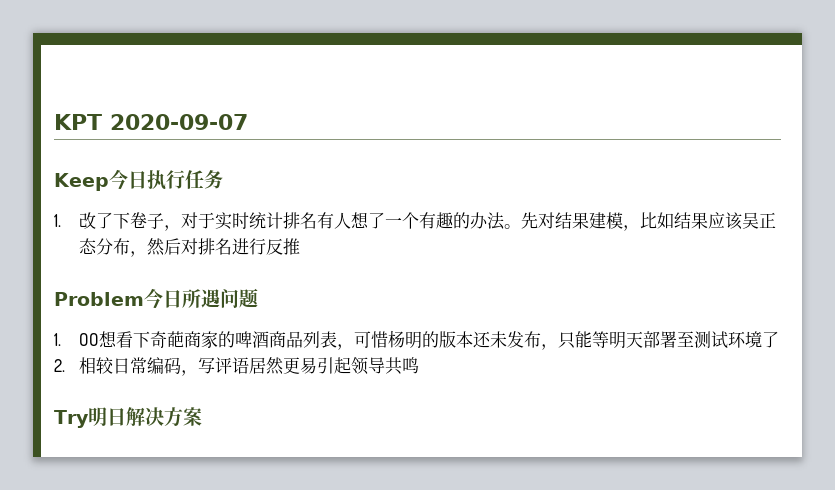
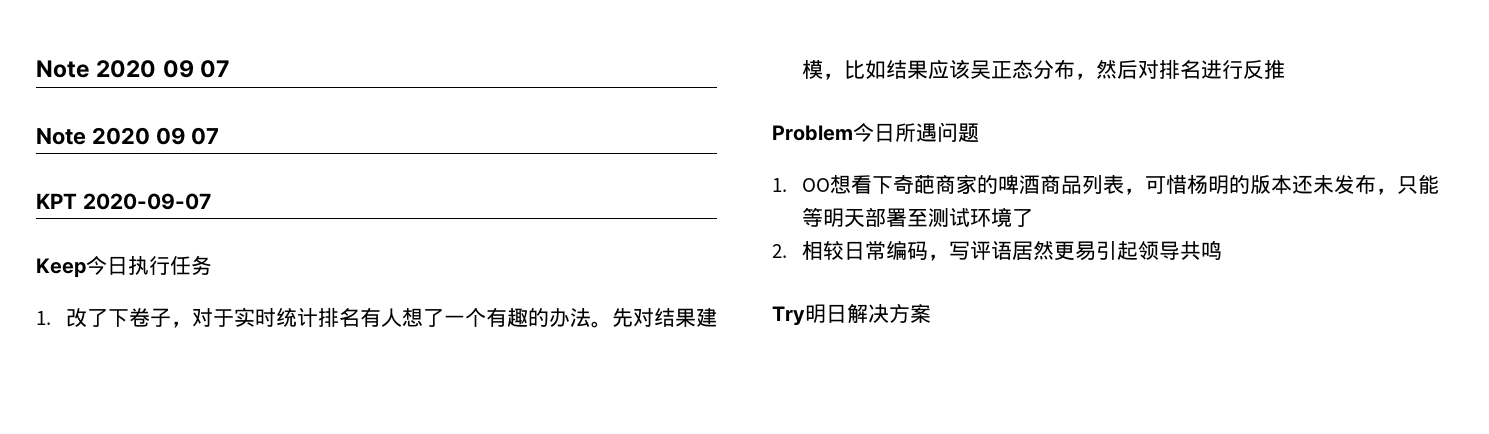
(54, 122) none -> [36,60,231,78] [36,127,220,145] Note 2020 09 07 // Note 2020 09 07 //

